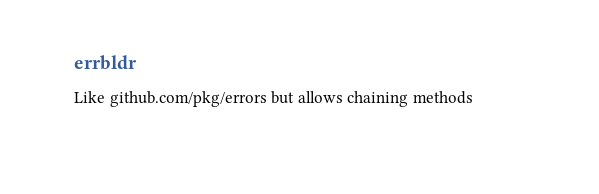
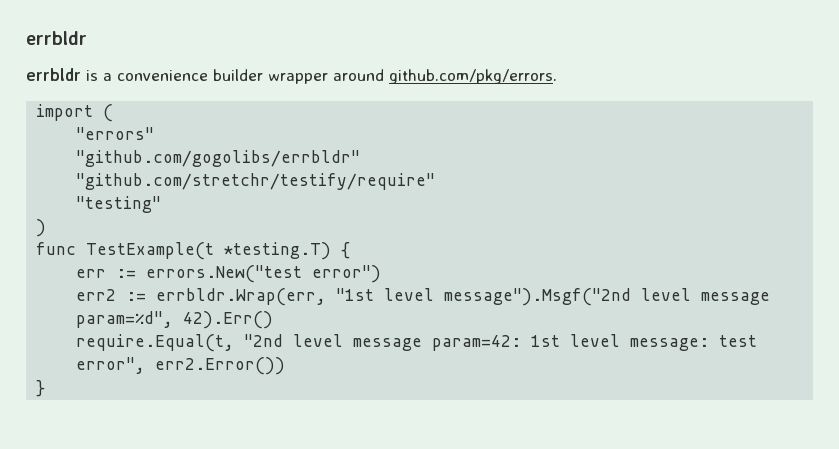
[74,91,473,107] Like github.com/pkg/errors but allows chaining methods -> [26,68,557,84] [36,104,114,122] [76,127,155,140] [76,150,361,167] [76,173,436,190] [76,196,162,213] [36,219,47,237] [36,242,351,260] [76,265,382,283] [76,288,771,306] [76,311,274,329] [76,334,758,352] [76,357,286,375] [36,380,46,397] errbldr is a convenience builder wrapper around github.com/pkg/errors. // import ( // "errors" // "github.com/gogolibs/errbldr" // "github.com/stretchr/testify/require" // "testing" // ) // func TestExample(t *testing.T) { // err := errors.New("test error") // err2 := errbldr.Wrap(err, "1st level message").Msgf("2nd level message param=%d", 42).Err() // require.Equal(t, "2nd level message param=42: 1st level message: test error", err2.Error()) // }

